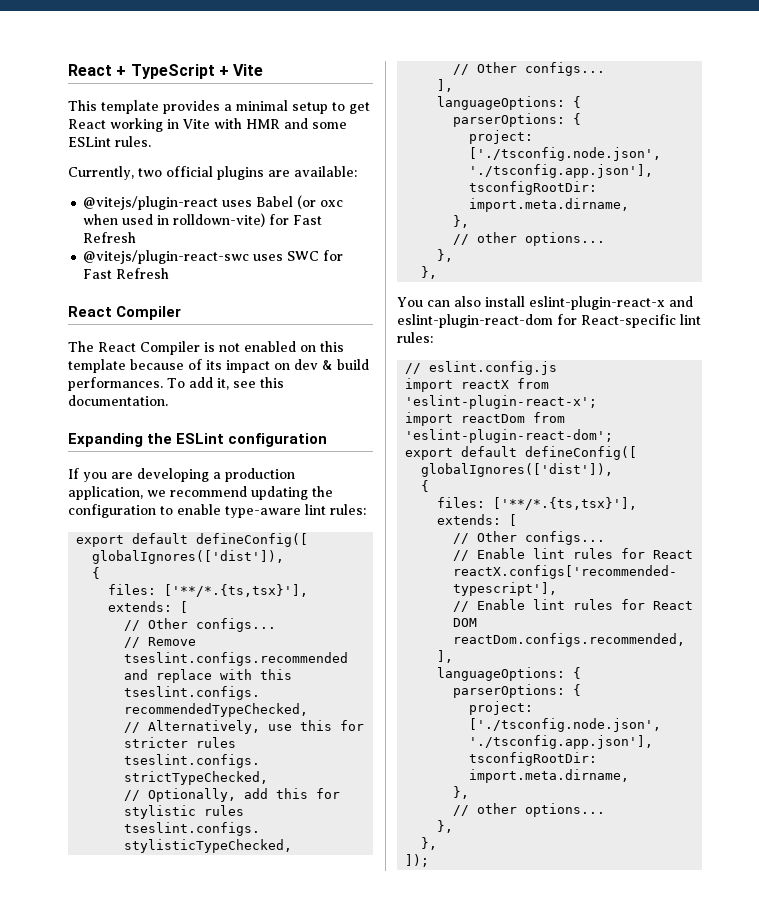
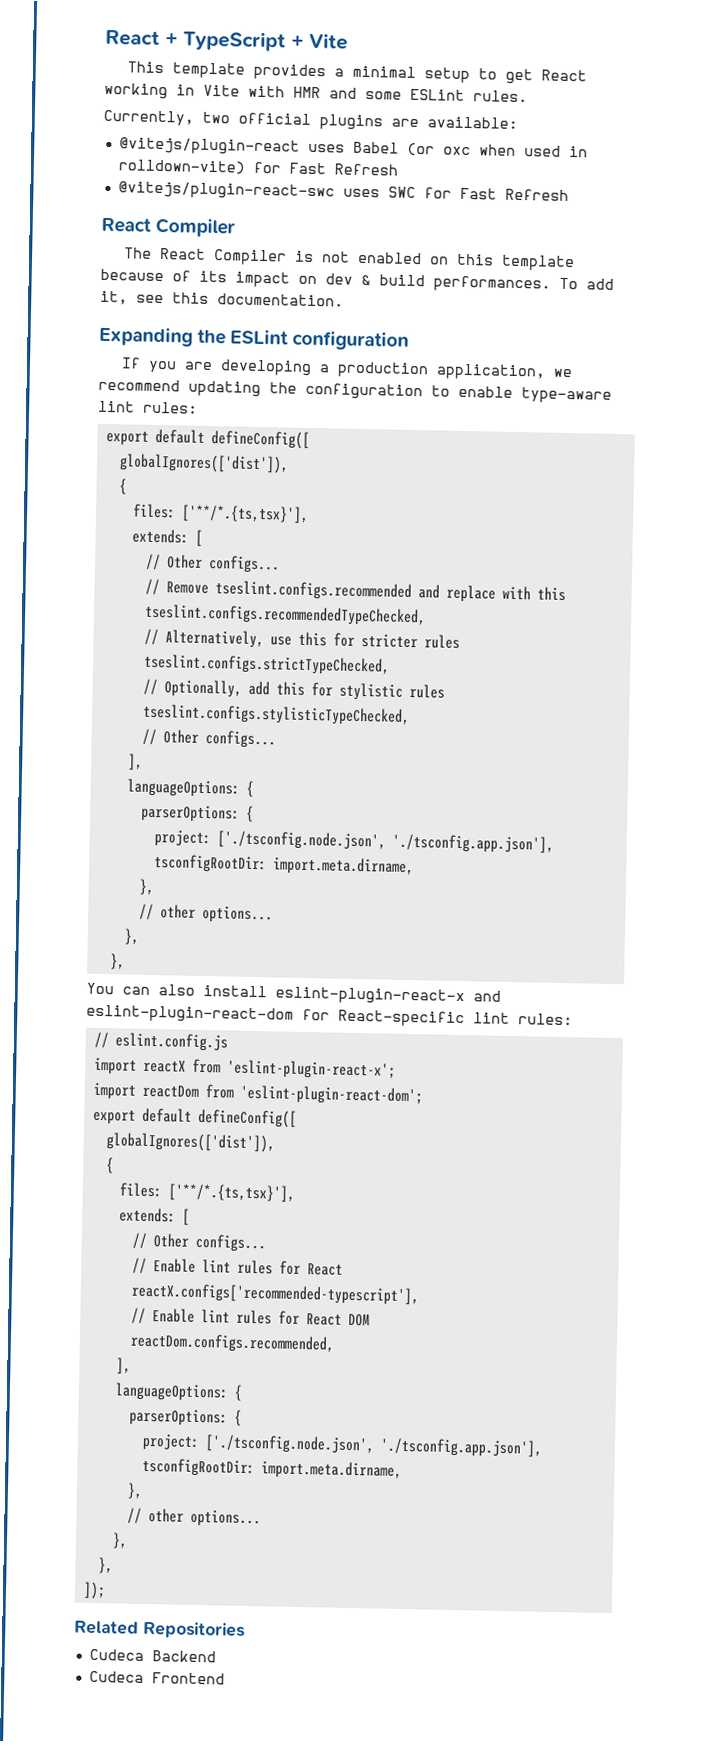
(430, 860) none -> [74,1620,245,1639] [88,1648,216,1663] [88,1670,225,1685] // Related Repositories // Cudeca Backend // Cudeca Frontend

